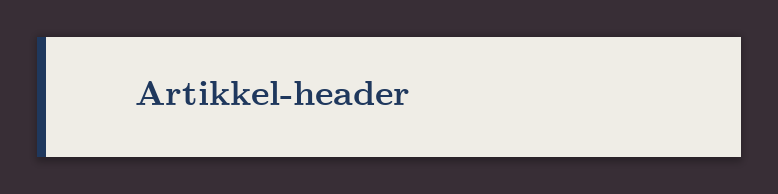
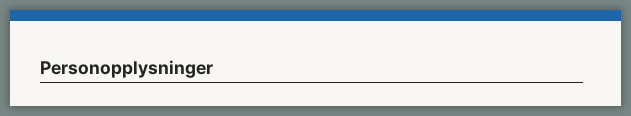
[135,81,410,105] Artikkel-header -> [40,60,213,78] Personopplysninger

